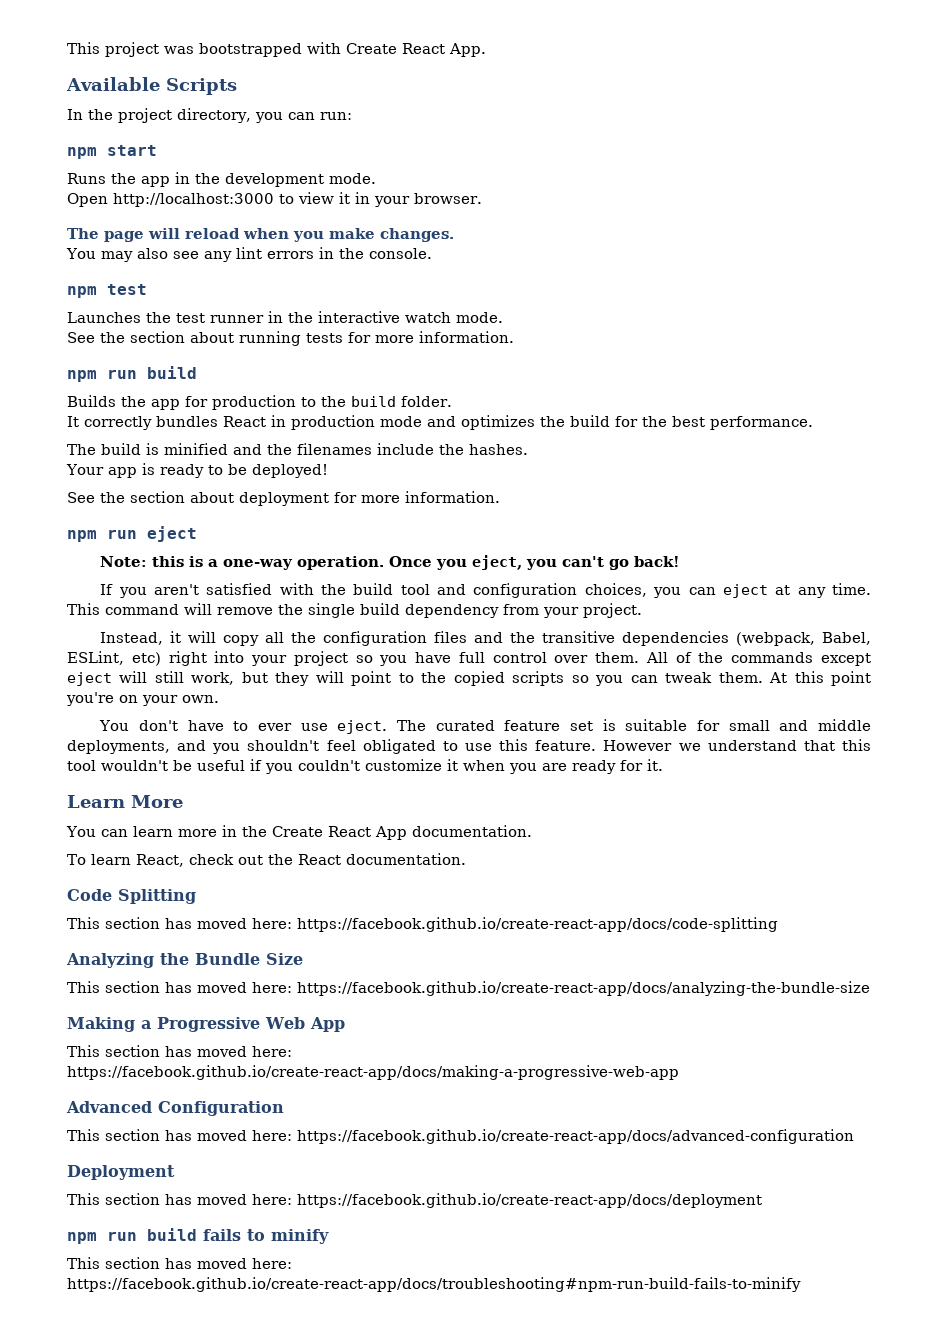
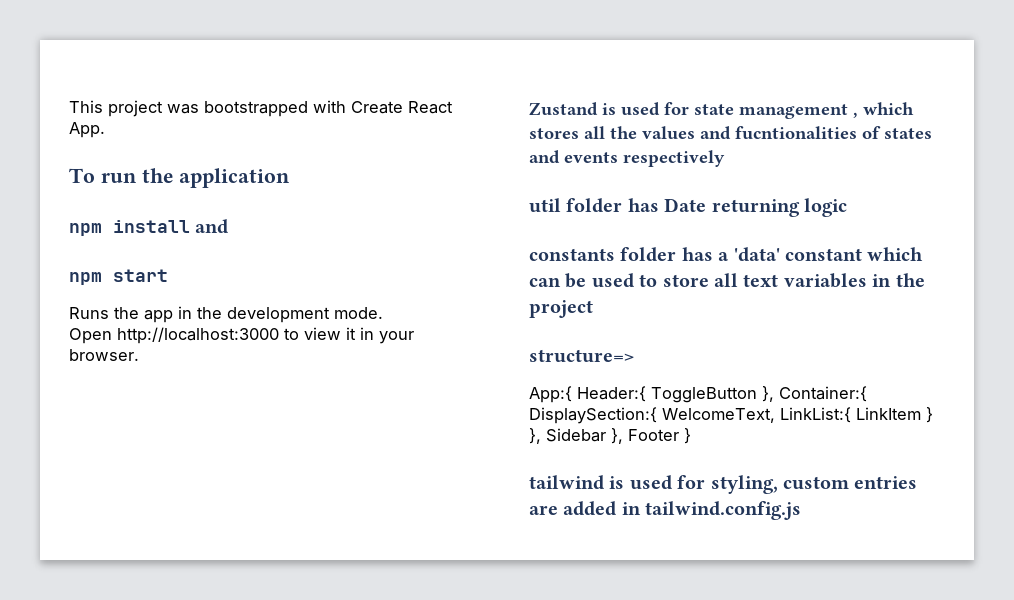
[66,77,237,95] [67,108,352,123] Available Scripts // In the project directory, you can run: -> [69,168,291,188] [69,219,229,236] To run the application // npm install and
[67,228,454,242] [66,247,432,262] [67,284,147,298] [67,311,503,323] [67,331,514,346] [67,366,197,382] [67,395,452,410] [67,415,813,430] [67,443,528,455] [66,463,328,478] [67,491,500,506] [67,526,197,542] [100,555,681,570] [100,583,871,598] [67,603,642,618] [100,631,871,646] [67,651,871,666] [67,671,872,686] [66,692,219,706] [99,719,871,734] [67,739,871,754] [67,759,663,774] [67,795,183,808] [66,825,532,840] [67,853,466,867] [67,889,196,904] [67,917,778,932] [66,953,303,968] [67,981,870,996] [67,1017,345,1032] [67,1045,292,1057] [67,1065,679,1080] [66,1101,284,1116] [67,1129,854,1144] [67,1165,175,1180] [67,1193,762,1208] [67,1228,329,1244] [67,1257,292,1269] [67,1277,801,1292] The page will reload when you make changes. // You may also see any lint errors in the console. // npm test // Launches the test runner in the interactive watch mode. // See the section about running tests for more information. // npm run build // Builds the app for production to the build folder. // It correctly bundles React in production mode and optimizes the build for the best performance. // The build is minified and the filenames include the hashes. // Your app is ready to be deployed! // See the section about deployment for more information. // npm run eject // Note: this is a one-way operation. Once you eject, you can't go back! // If you aren't satisfied with the build tool and configuration choices, you can eject at any time. This command will remove the single build dependency from your project. // Instead, it will copy all the configuration files and the transitive dependencies (webpack, Babel, ESLint, etc) right into your project so you have full control over them. All of the commands except eject will still work, but they will point to the copied scripts so you can tweak them. At this point you're on your own. // You don't have to ever use eject. The curated feature set is suitable for small and middle deployments, and you shouldn't feel obligated to use this feature. However we understand that this tool wouldn't be useful if you couldn't customize it when you are ready for it. // Learn More // You can learn more in the Create React App documentation. // To learn React, check out the React documentation. // Code Splitting // This section has moved here: https://facebook.github.io/create-react-app/docs/code-splitting // Analyzing the Bundle Size // This section has moved here: https://facebook.github.io/create-react-app/docs/analyzing-the-bundle-size // Making a Progressive Web App // This section has moved here: https://facebook.github.io/create-react-app/docs/making-a-progressive-web-app // Advanced Configuration // This section has moved here: https://facebook.github.io/create-react-app/docs/advanced-configuration // Deployment // This section has moved here: https://facebook.github.io/create-react-app/docs/deployment // npm run build fails to minify // This section has moved here: https://facebook.github.io/create-react-app/docs/troubleshooting#npm-run-build-fails-to-minify -> [529,102,914,119] [529,126,932,140] [529,150,725,167] [529,198,847,217] [529,247,924,262] [529,273,925,288] [529,300,593,318] [529,349,634,363] [529,386,867,403] [529,407,933,424] [529,428,691,444] [529,475,918,494] [529,501,802,520] Zustand is used for state management , which stores all the values and fucntionalities of states and events respectively // util folder has Date returning logic // constants folder has a 'data' constant which can be used to store all text variables in the project // structure=> // App:{ Header:{ ToggleButton }, Container:{ DisplaySection:{ WelcomeText, LinkList:{ LinkItem } }, Sidebar }, Footer } // tailwind is used for styling, custom entries are added in tailwind.config.js

